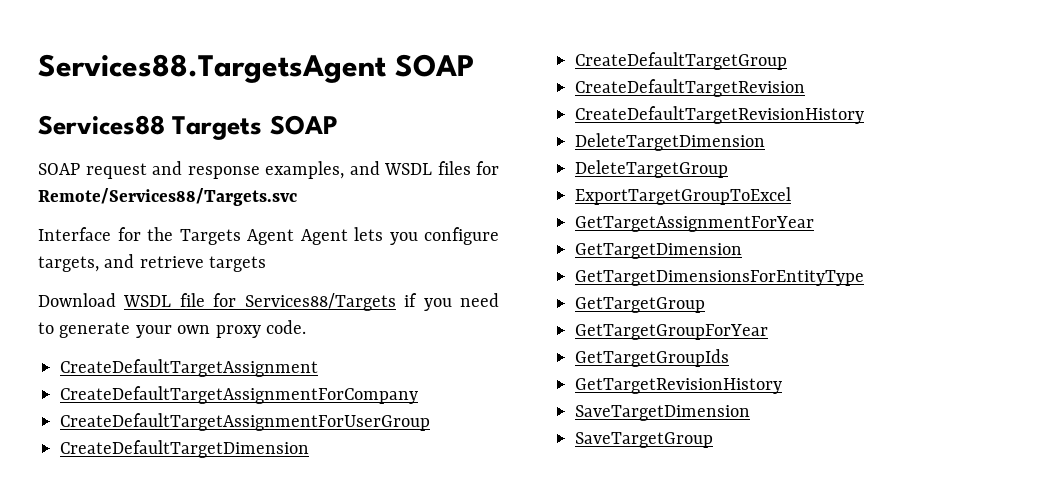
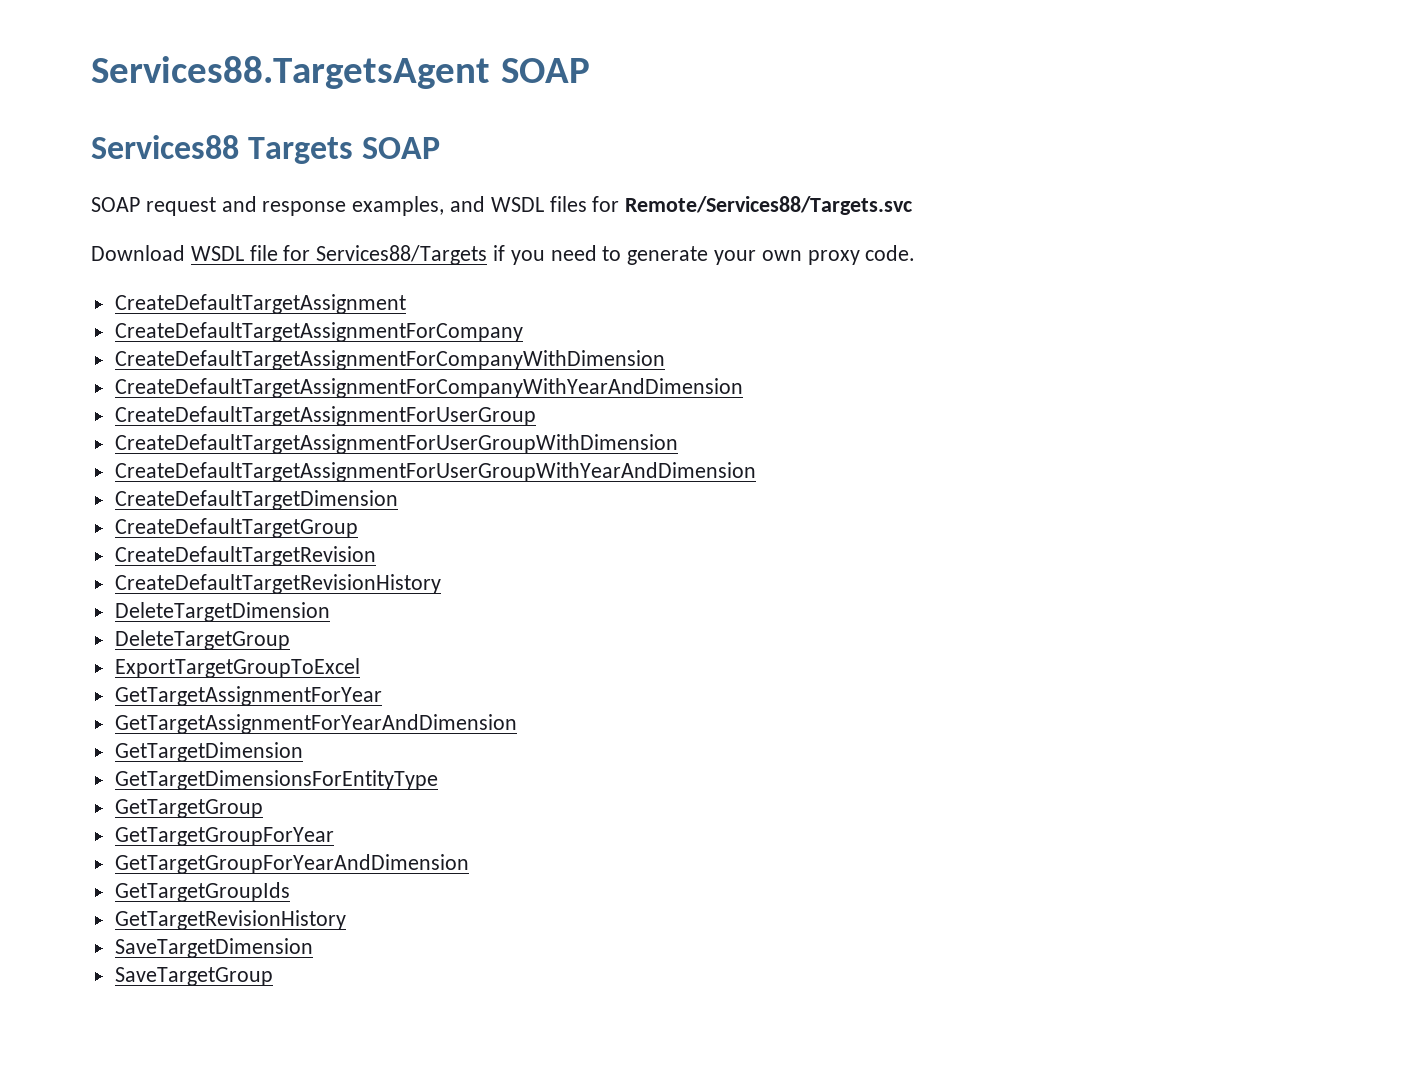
[38,227,499,245] [38,254,267,272] // Interface for the Targets Agent Agent lets you configure targets, and retrieve targets -> (913, 205) none
(418, 395) none -> [114,350,665,370] [114,378,743,398] // CreateDefaultTargetAssignmentForCompanyWithDimension // CreateDefaultTargetAssignmentForCompanyWithYearAndDimension
(430, 422) none -> [114,434,678,454] [114,462,756,482] // CreateDefaultTargetAssignmentForUserGroupWithDimension // CreateDefaultTargetAssignmentForUserGroupWithYearAndDimension
(814, 224) none -> [114,714,517,734] // GetTargetAssignmentForYearAndDimension
(768, 332) none -> [114,854,469,874] // GetTargetGroupForYearAndDimension

